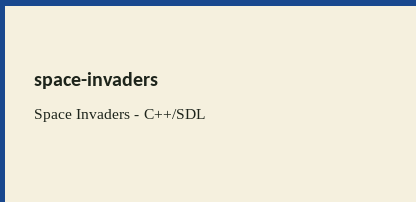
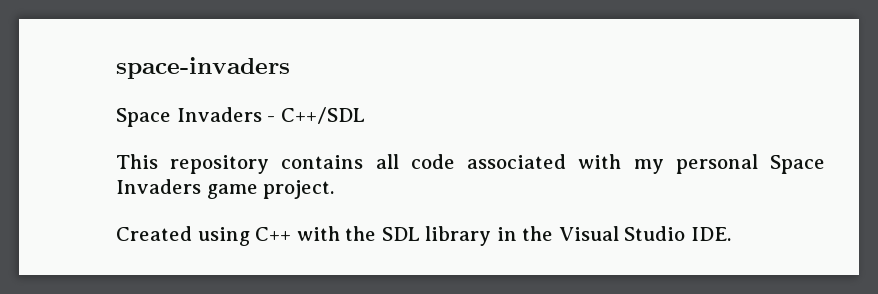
(205, 114) none -> [116,154,825,174] [116,179,335,199] [116,226,731,246] // This repository contains all code associated with my personal Space Invaders game project. // Created using C++ with the SDL library in the Visual Studio IDE.

